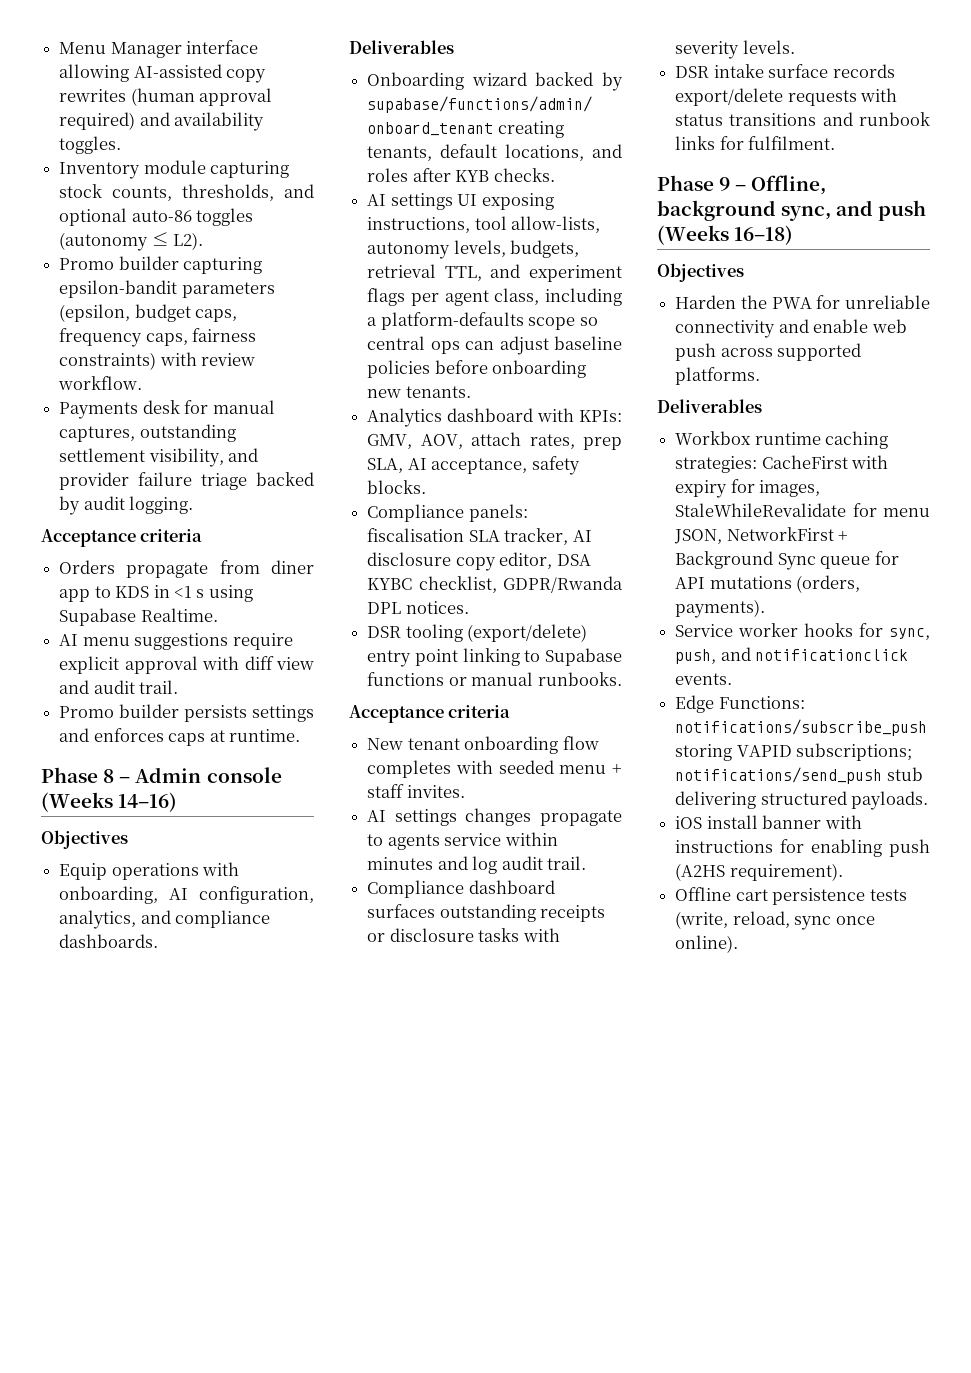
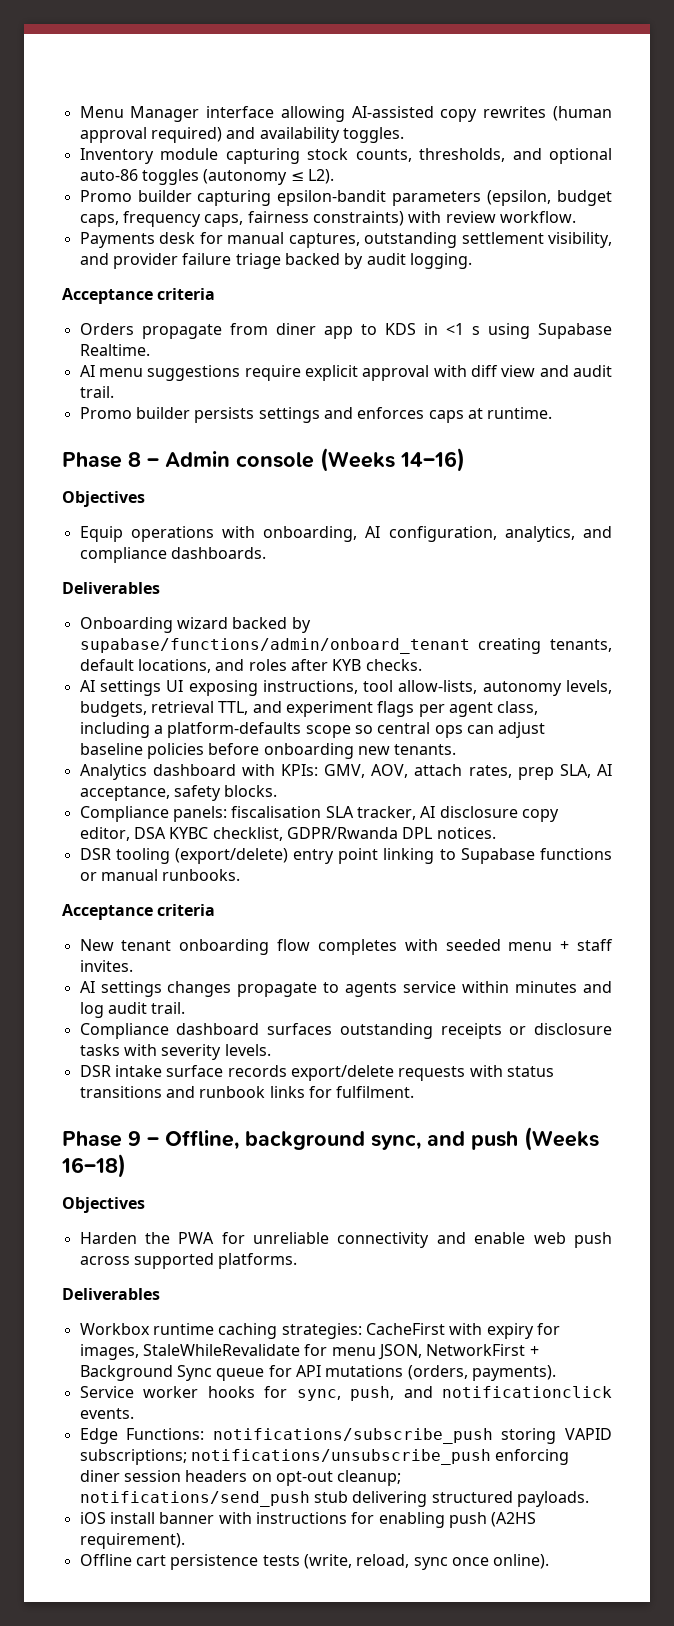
(913, 752) none -> [190,1449,570,1465] [79,1470,402,1486] notifications/unsubscribe_push enforcing diner session headers on opt-out cleanup;

